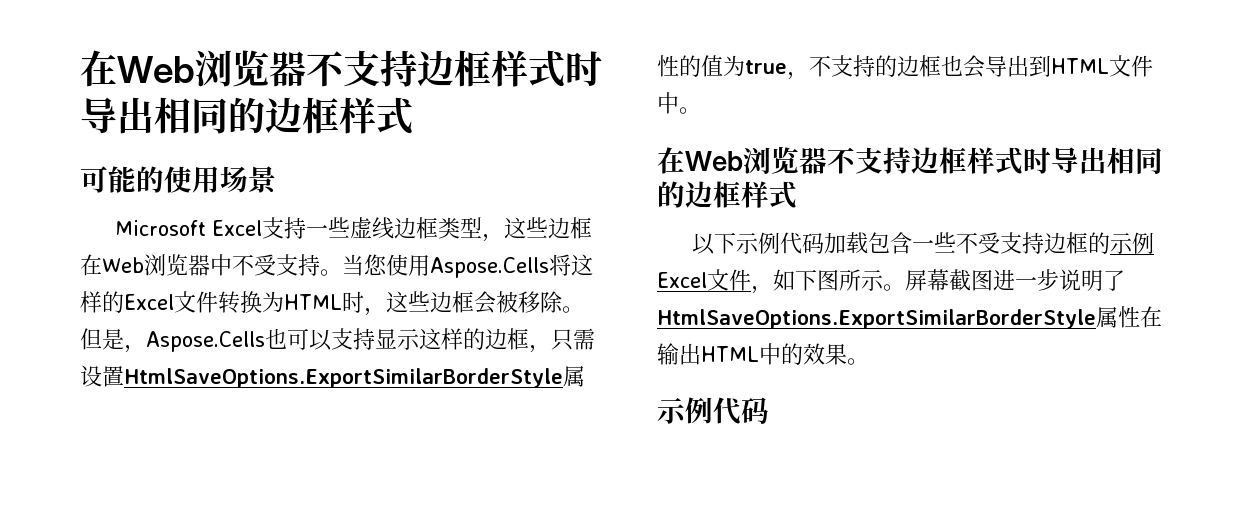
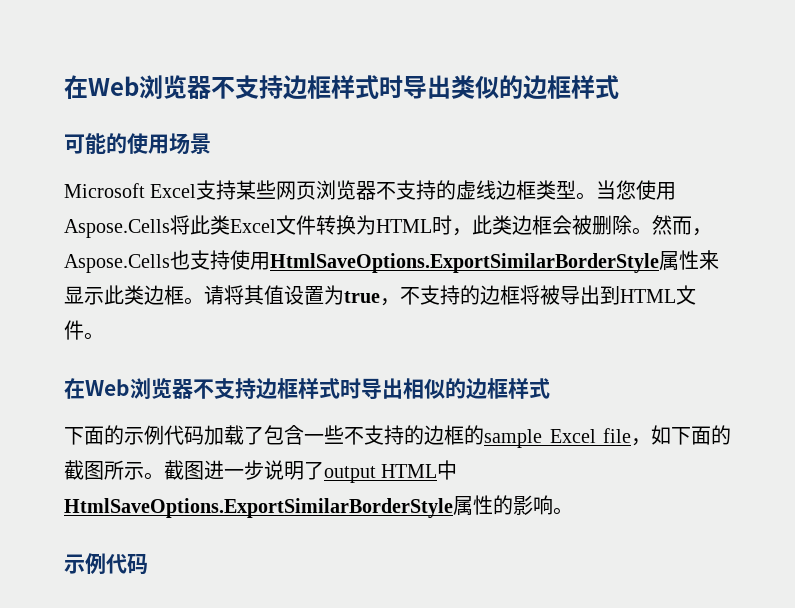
[80,50,602,88] [80,97,228,134] 在Web浏览器不支持边框样式时导出相同 -> [64,75,499,100] 在Web浏览器不支持边框样式时导出类似
[305,217,592,242] [80,254,320,276] 一些虚线边框类型，这些边框在Web浏览器中不受支持 -> [236,180,577,200] 某些网页浏览器不支持的虚线边框类型
[570,254,593,276] [80,291,124,313] 这样的 -> [190,215,230,235] 此类
[386,291,430,313] 这些 -> [472,215,512,235] 此类
[518,291,584,313] [80,328,595,353] [80,365,585,388] [657,55,723,77] 移除。但是，Aspose.Cells也可以支持显示这样的边框，只需设置HtmlSaveOptions.ExportSimilarBorderStyle属性的值 -> [592,215,712,236] [64,250,719,273] [64,285,324,305] 删除。然而，Aspose.Cells也支持使用HtmlSaveOptions.ExportSimilarBorderStyle属性来显示此类边框。请将其值设置
[941,55,985,78] 也会 -> [520,285,560,305] 将被
[657,92,679,114] 中 -> (84, 330) none
[1135,148,1163,174] [657,181,797,209] [691,232,736,255] 同的边框样式 // 以下 -> [424,378,550,399] [64,425,124,445] 似的边框样式 // 下面的
(868, 243) none -> [244,426,264,445] 了
[977,232,1154,254] [657,269,817,294] 受支持边框的示例Excel文件，如下 -> [364,425,731,448] [64,460,84,480] 支持的边框的sample Excel file，如下面的截
[905,269,949,291] 屏幕 -> (164, 476) none
[657,306,1162,329] [657,343,847,365] HtmlSaveOptions.ExportSimilarBorderStyle属性在输出HTML中的效果 -> [324,460,458,483] [64,495,553,518] output HTML中HtmlSaveOptions.ExportSimilarBorderStyle属性的影响

